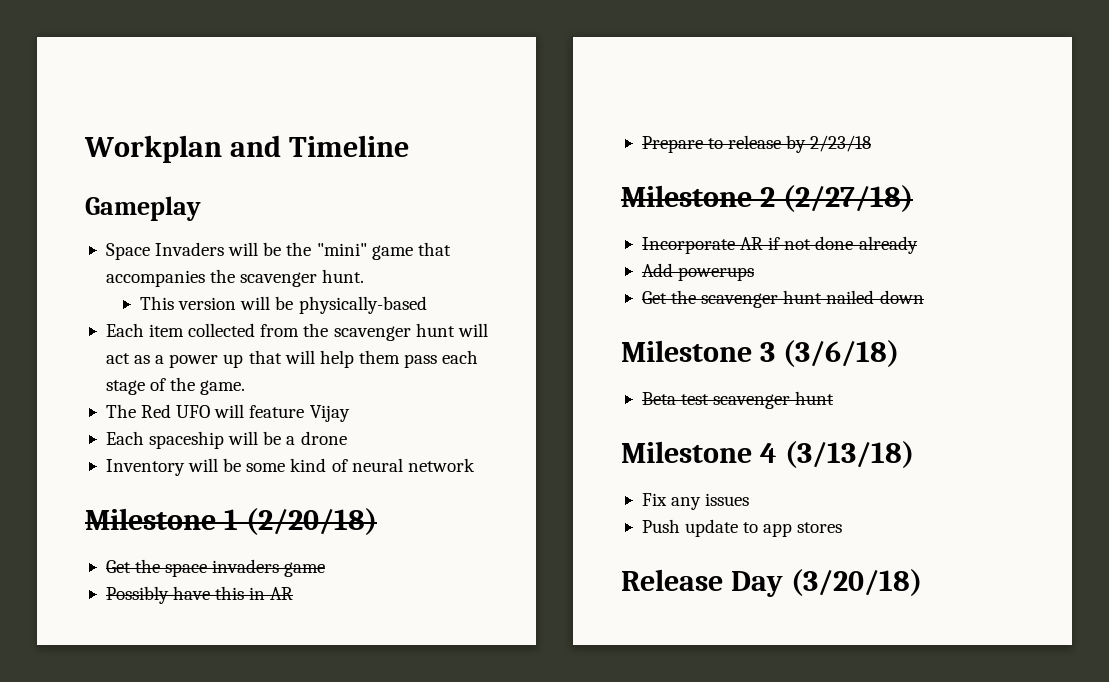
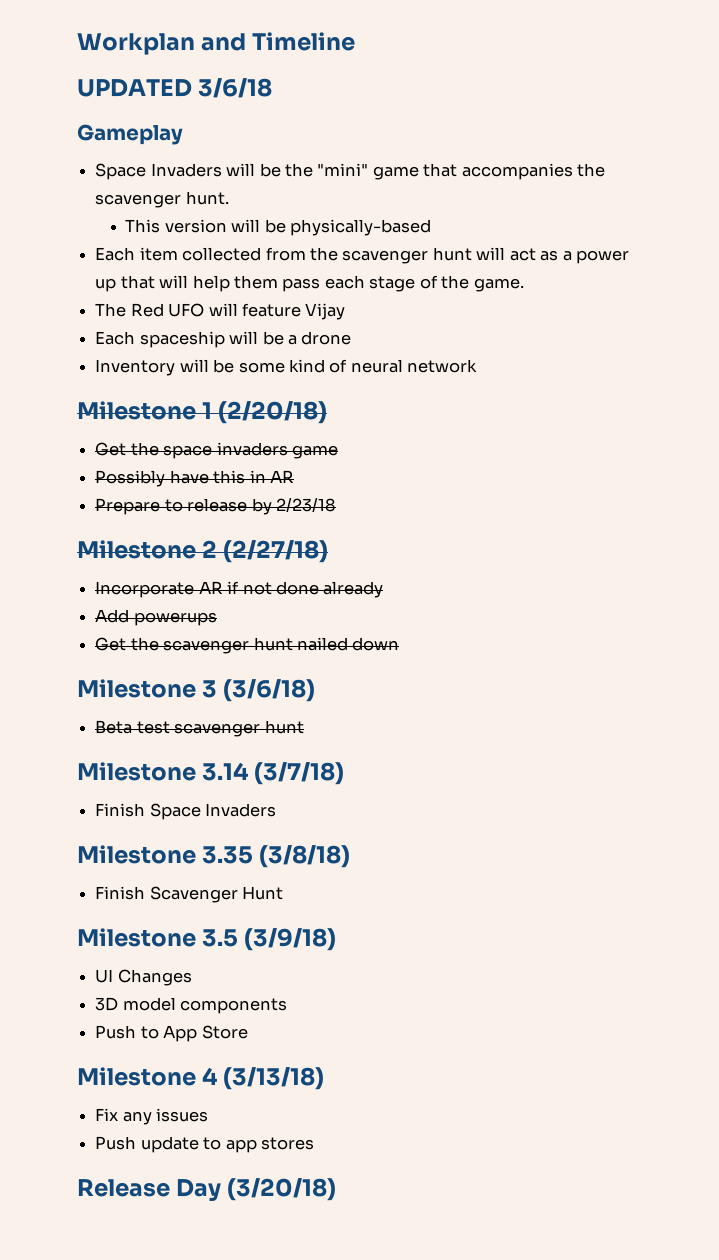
(409, 146) none -> [77,78,273,98] // UPDATED 3/6/18
(835, 398) none -> [77,762,345,785] [95,803,277,820] [77,845,351,868] [95,886,284,903] [77,928,337,951] [95,969,192,986] [95,997,288,1014] [95,1025,248,1042] // Milestone 3.14 (3/7/18) // Finish Space Invaders // Milestone 3.35 (3/8/18) // Finish Scavenger Hunt // Milestone 3.5 (3/9/18) // UI Changes // 3D model components // Push to App Store

